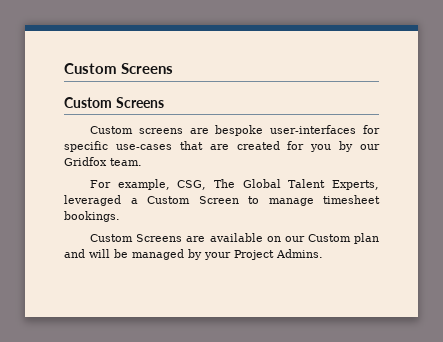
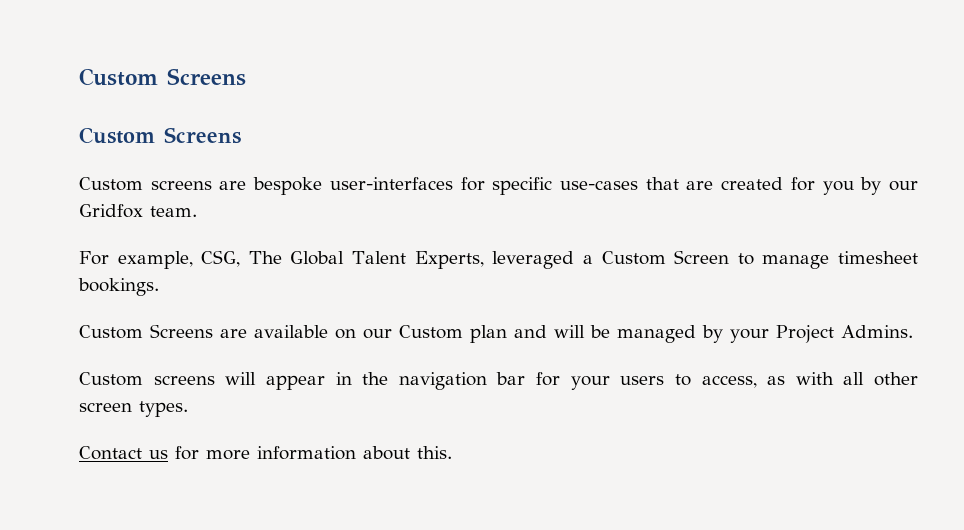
(323, 253) none -> [79,372,918,390] [79,401,188,417] [79,446,452,460] // Custom screens will appear in the navigation bar for your users to access, as with all other screen types. // Contact us for more information about this.

